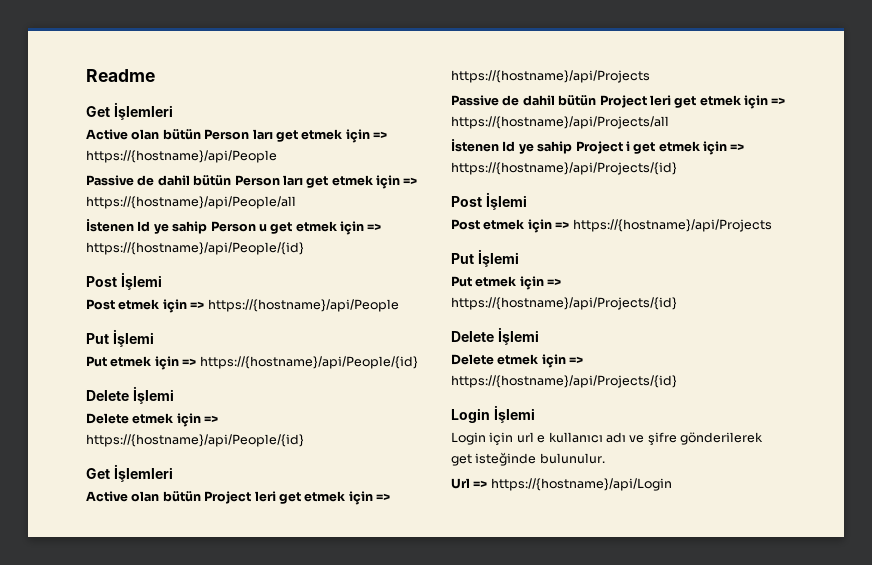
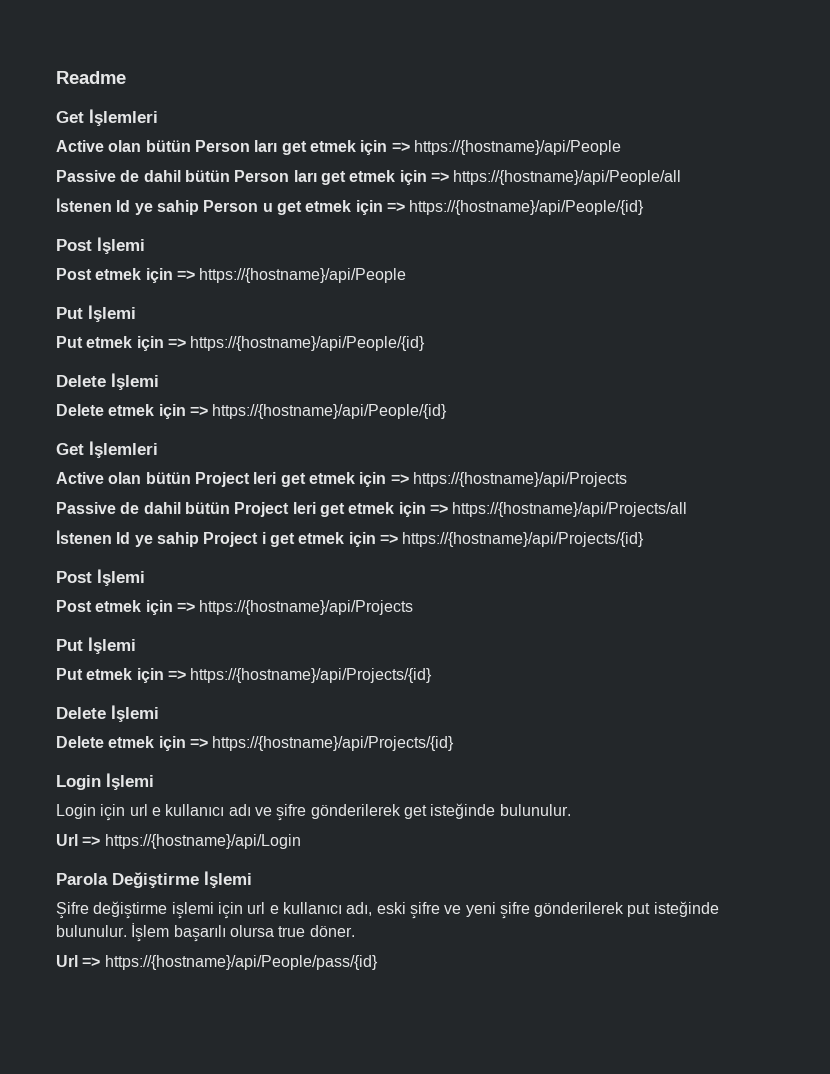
(672, 484) none -> [56,871,252,888] [56,901,719,919] [56,923,355,942] [56,955,378,970] // Parola Değiştirme İşlemi // Şifre değiştirme işlemi için url e kullanıcı adı, eski şifre ve yeni şifre gönderilerek put isteğinde bulunulur. İşlem başarılı olursa true döner. // Url => https://{hostname}/api/People/pass/{id}

